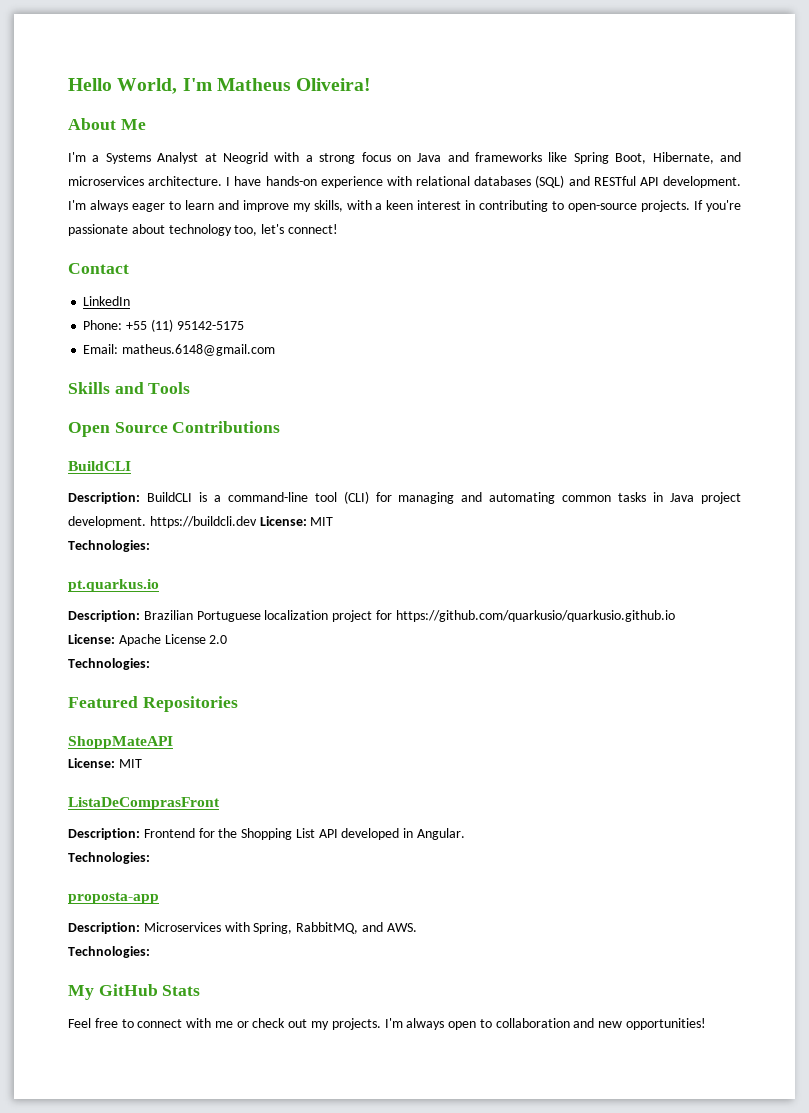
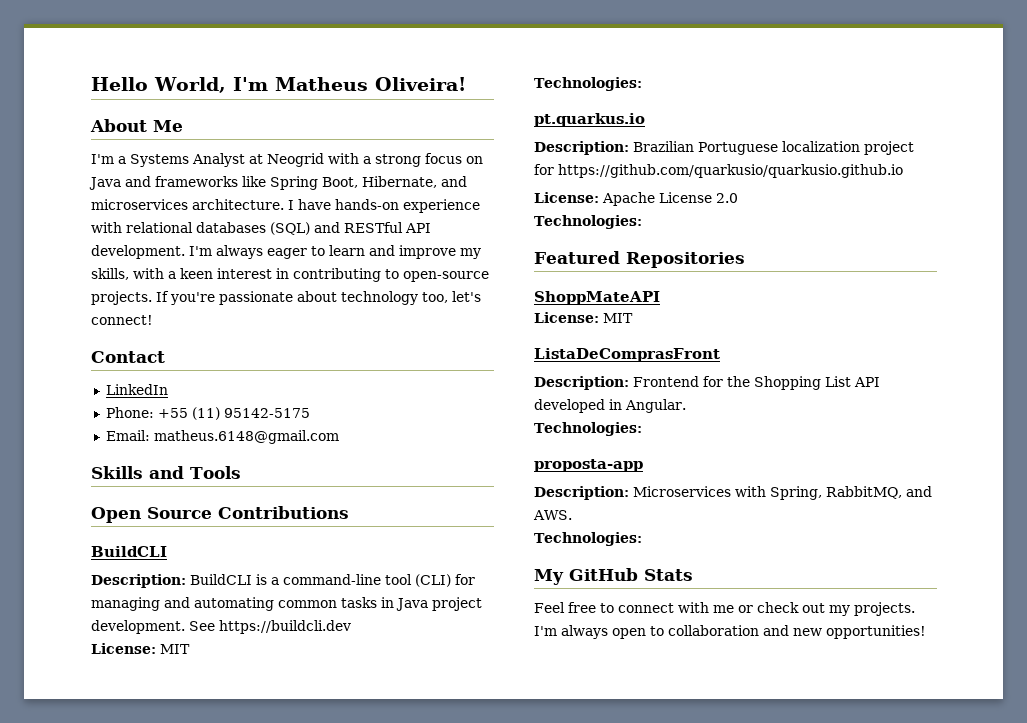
(146, 522) none -> [189,621,215,631] See
(257, 522) none -> (351, 627) //

